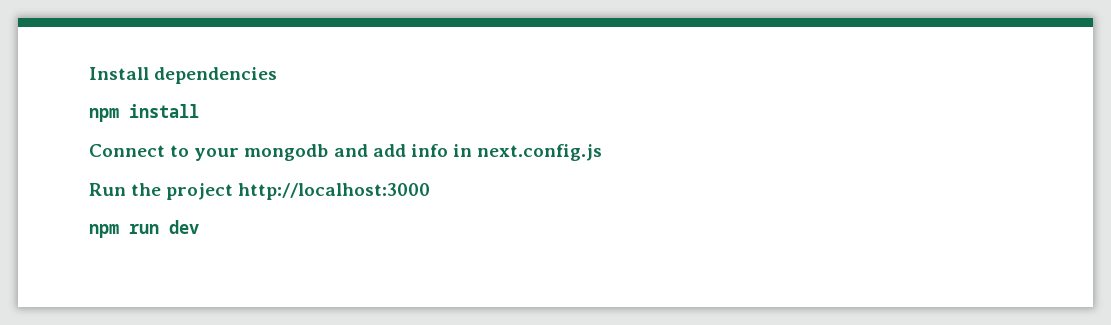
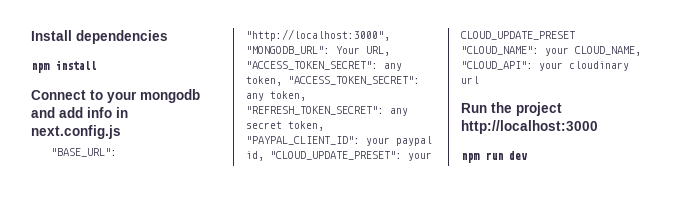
(603, 152) none -> [50,148,117,157] [246,29,390,41] [246,46,390,56] [246,61,402,71] [246,76,420,86] [246,91,306,101] [246,106,408,116] [246,121,324,131] [246,136,432,146] [246,151,432,161] [461,31,575,40] [461,46,641,56] [461,61,629,71] [461,76,479,84] // "BASE_URL": "http://localhost:3000", "MONGODB_URL": Your URL, "ACCESS_TOKEN_SECRET": any token, "ACCESS_TOKEN_SECRET": any token, "REFRESH_TOKEN_SECRET": any secret token, "PAYPAL_CLIENT_ID": your paypal id, "CLOUD_UPDATE_PRESET": your CLOUD_UPDATE_PRESET "CLOUD_NAME": your CLOUD_NAME, "CLOUD_API": your cloudinary url

